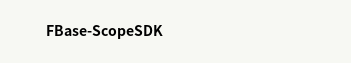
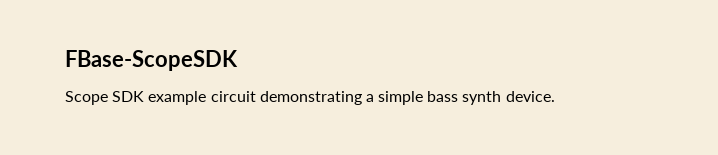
(163, 32) none -> [65,91,555,105] // Scope SDK example circuit demonstrating a simple bass synth device.

